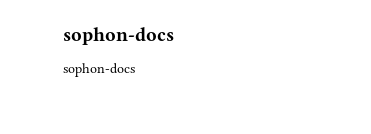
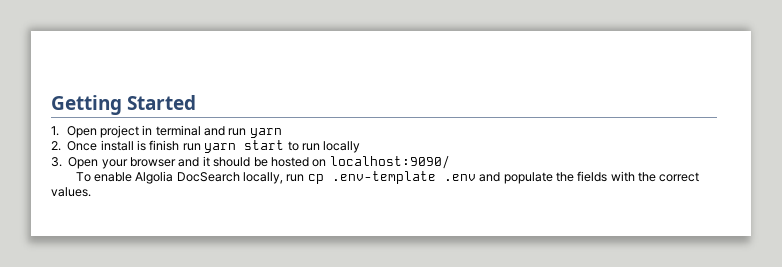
[63,27,174,45] [63,63,135,77] sophon-docs // sophon-docs -> [51,95,197,115] [51,125,282,138] [51,140,361,153] [51,155,450,169] [75,171,700,184] [51,187,91,197] Getting Started // 1. Open project in terminal and run yarn // 2. Once install is finish run yarn start to run locally // 3. Open your browser and it should be hosted on localhost:9090/ // To enable Algolia DocSearch locally, run cp .env-template .env and populate the fields with the correct values.

